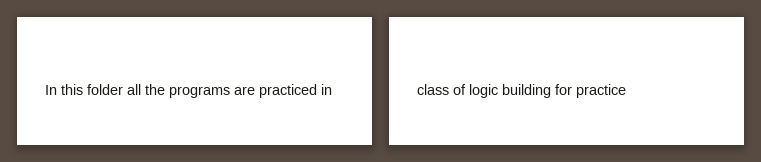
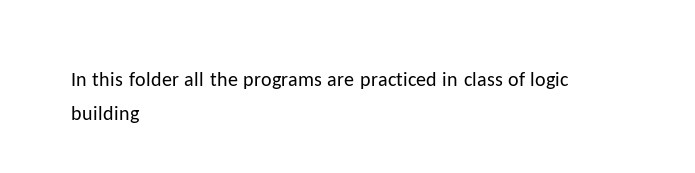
[555,84,626,98] for practice -> (140, 114) none

